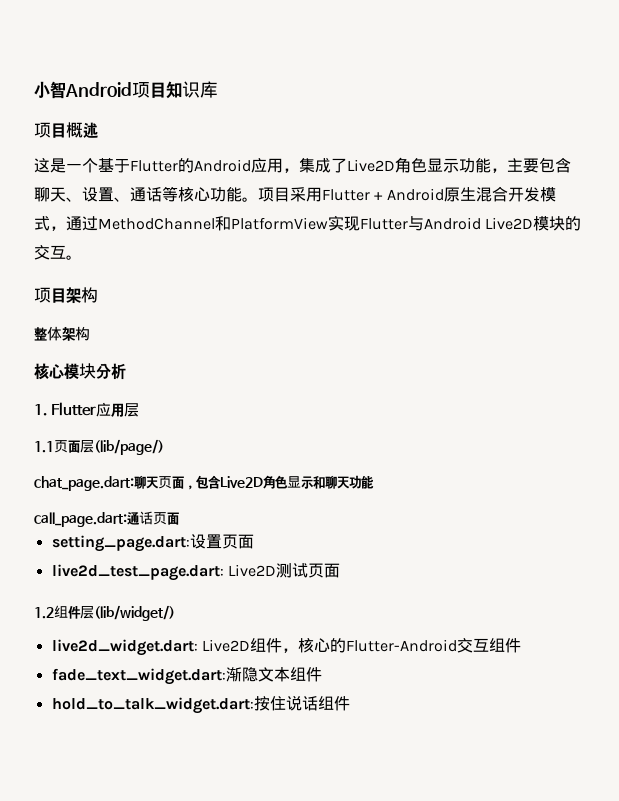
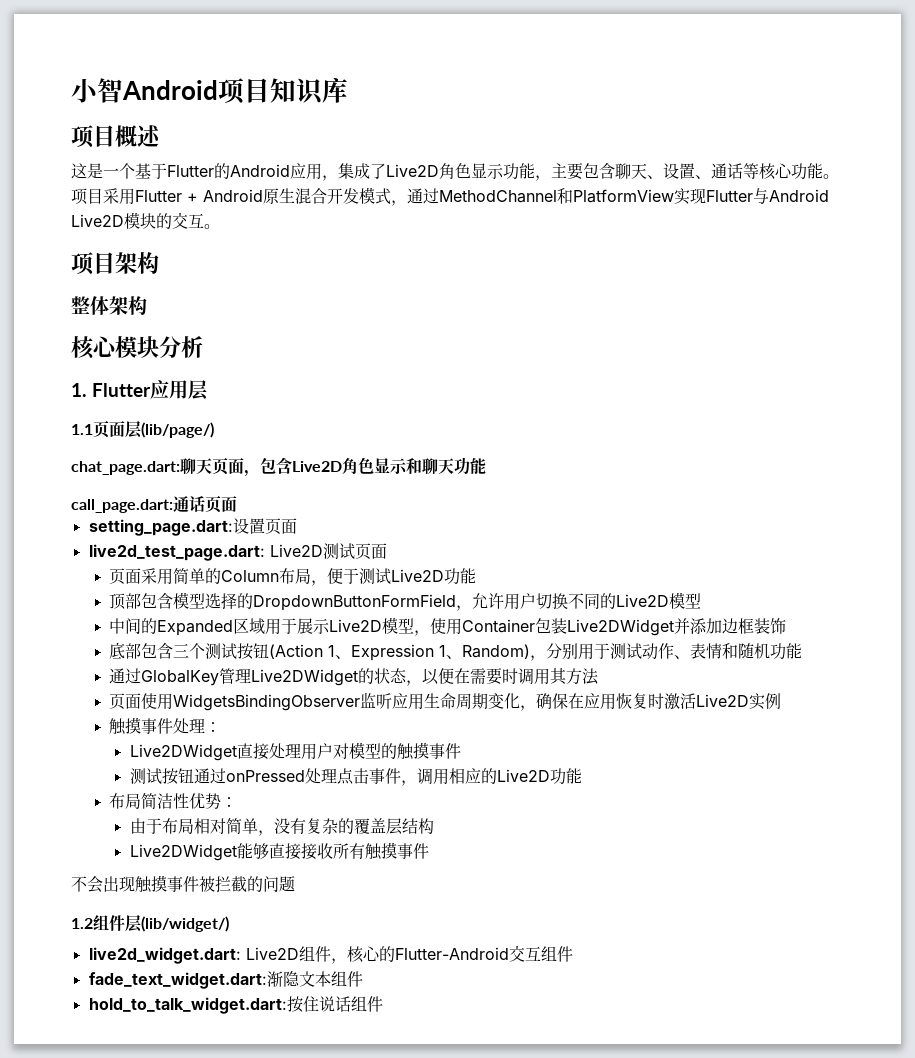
(340, 570) none -> [109,568,477,586] [109,592,702,611] [109,617,787,636] [109,642,803,661] [109,668,600,686] [109,692,782,711] [109,717,222,735] [129,742,461,761] [129,768,582,786] [109,793,238,809] [129,818,434,836] [129,842,429,861] [71,875,295,893] // 页面采用简单的Column布局，便于测试Live2D功能 // 顶部包含模型选择的DropdownButtonFormField，允许用户切换不同的Live2D模型 // 中间的Expanded区域用于展示Live2D模型，使用Container包装Live2DWidget并添加边框装饰 // 底部包含三个测试按钮(Action 1、Expression 1、Random)，分别用于测试动作、表情和随机功能 // 通过GlobalKey管理Live2DWidget的状态，以便在需要时调用其方法 // 页面使用WidgetsBindingObserver监听应用生命周期变化，确保在应用恢复时激活Live2D实例 // 触摸事件处理： // Live2DWidget直接处理用户对模型的触摸事件 // 测试按钮通过onPressed处理点击事件，调用相应的Live2D功能 // 布局简洁性优势： // 由于布局相对简单，没有复杂的覆盖层结构 // Live2DWidget能够直接接收所有触摸事件 // 不会出现触摸事件被拦截的问题

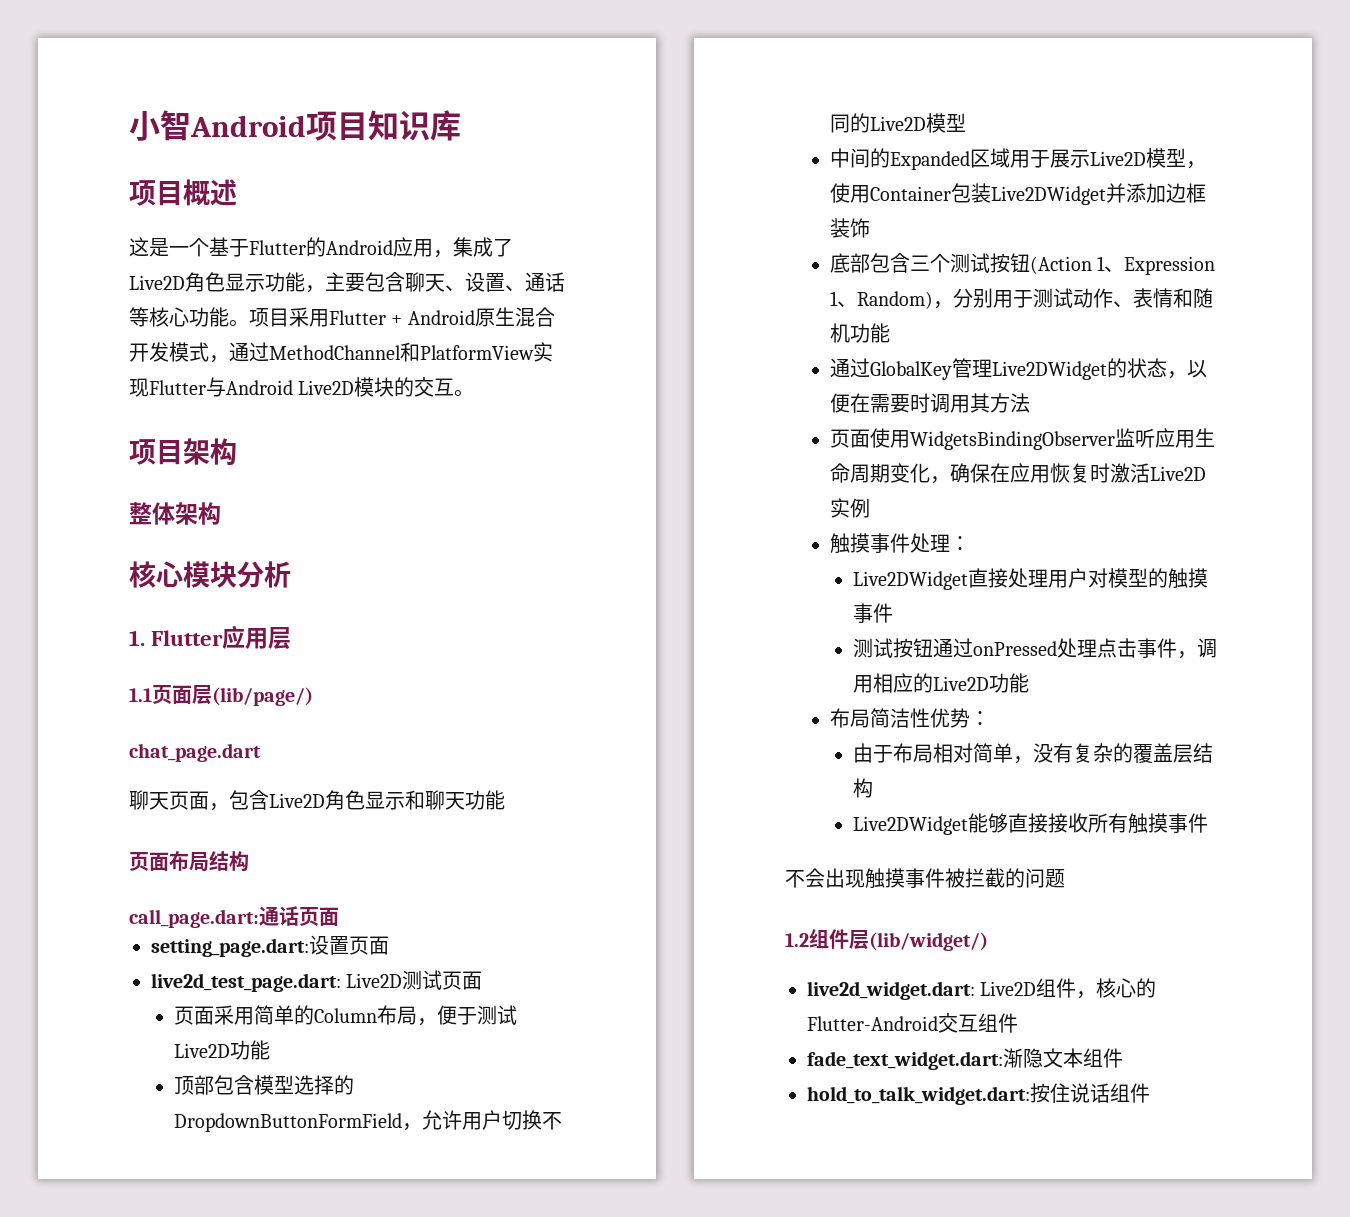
[71,461,180,475] chat_page.dart: -> [129,743,261,762] chat_page.dart //
(486, 466) none -> [129,851,249,872] // 页面布局结构

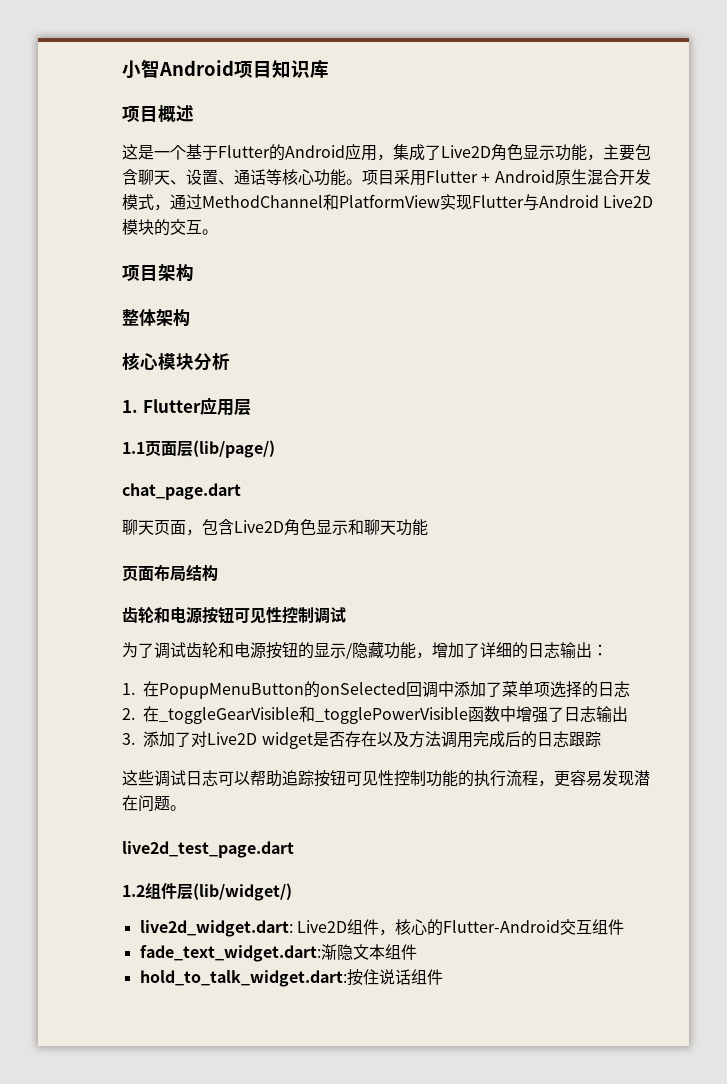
[129,906,339,928] [151,935,389,957] [151,970,483,992] [173,1005,517,1026] [173,1040,270,1060] [173,1075,354,1095] [173,1110,562,1132] [829,113,966,133] [829,148,1206,170] [829,183,1206,205] [829,218,870,238] [829,253,1216,275] [829,288,1213,309] [829,323,890,343] [829,358,1207,380] [829,393,1030,413] [829,428,1215,450] [829,463,1206,484] [829,498,870,518] [829,533,970,554] [852,568,1208,590] [852,603,893,623] [852,638,1217,659] [852,673,1029,693] [829,708,990,728] [852,743,1213,764] [852,778,873,798] [852,813,1208,835] [785,868,1025,889] call_page.dart:通话页面 // setting_page.dart:设置页面 // live2d_test_page.dart: Live2D测试页面 // 页面采用简单的Column布局，便于测试Live2D功能 // 顶部包含模型选择的DropdownButtonFormField，允许用户切换不同的Live2D模型 // 中间的Expanded区域用于展示Live2D模型，使用Container包装Live2DWidget并添加边框装饰 // 底部包含三个测试按钮(Action 1、Expression 1、Random)，分别用于测试动作、表情和随机功能 // 通过GlobalKey管理Live2DWidget的状态，以便在需要时调用其方法 // 页面使用WidgetsBindingObserver监听应用生命周期变化，确保在应用恢复时激活Live2D实例 // 触摸事件处理： // Live2DWidget直接处理用户对模型的触摸事件 // 测试按钮通过onPressed处理点击事件，调用相应的Live2D功能 // 布局简洁性优势： // 由于布局相对简单，没有复杂的覆盖层结构 // Live2DWidget能够直接接收所有触摸事件 // 不会出现触摸事件被拦截的 -> [122,606,346,624] [122,642,608,659] [122,681,631,699] [122,706,629,724] [122,731,601,749] [122,770,650,787] [122,795,138,811] 齿轮和电源按钮可见性控制调试 // 为了调试齿轮和电源按钮的显示/隐藏功能，增加了详细的日志输出： // 1.在PopupMenuButton的onSelected回调中添加了菜单项选择的日志 // 2.在_toggleGearVisible和_togglePowerVisible函数中增强了日志输出 // 3.添加了对Live2D widget是否存在以及方法调用完成后的日志跟踪 // 这些调试日志可以帮助追踪按钮可见性控制功能的执行流程，更容易发现潜在
(1065, 878) none -> [170,805,186,811] [122,841,294,858] 。 // live2d_test_page.dart

